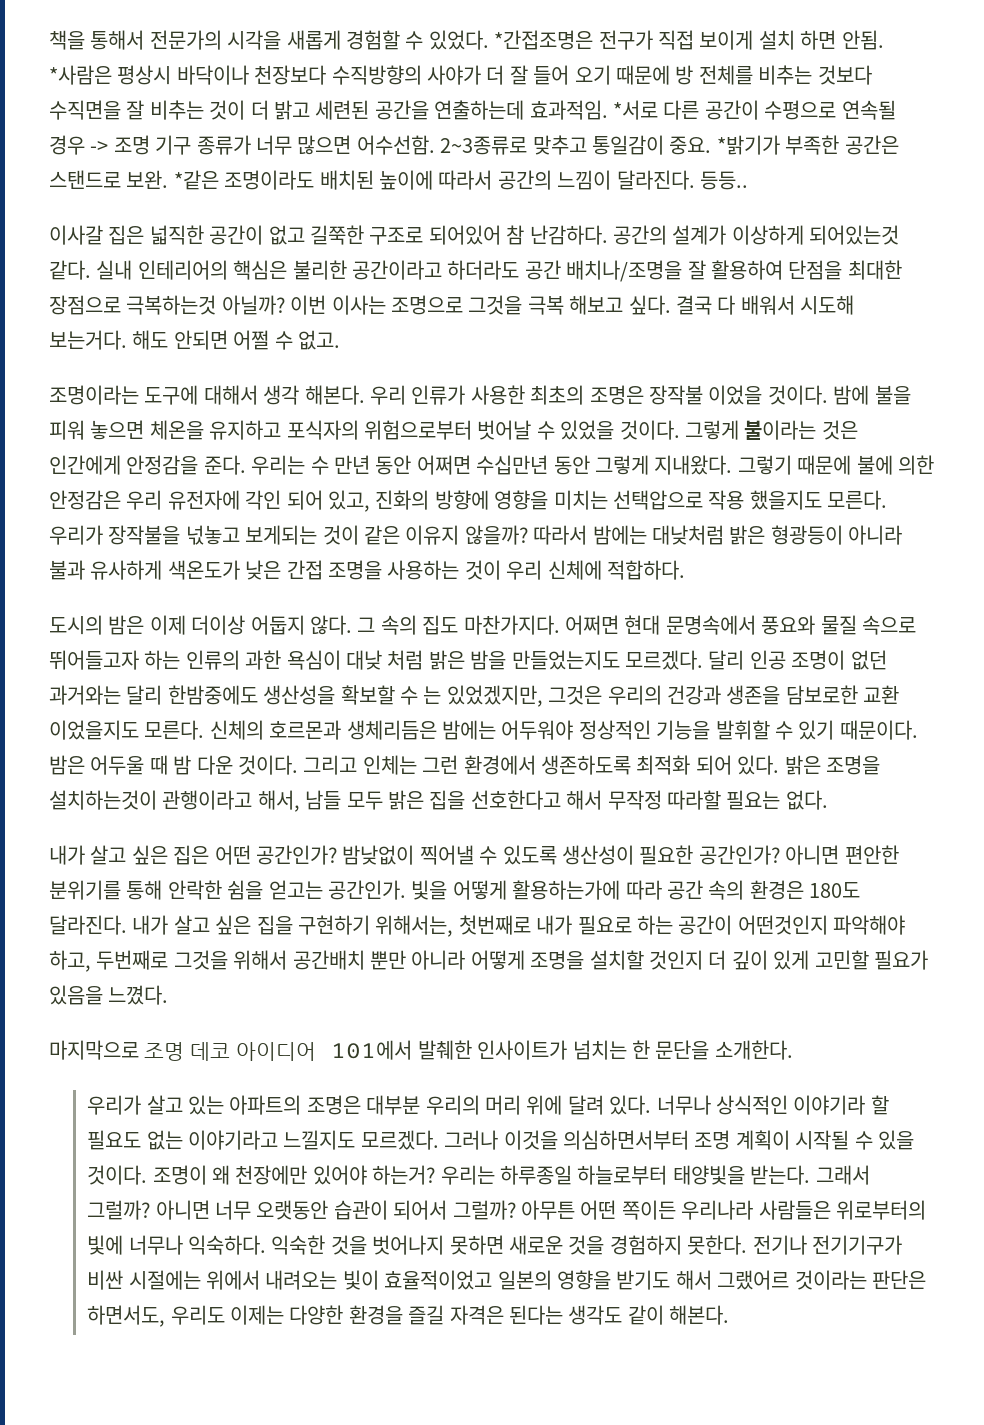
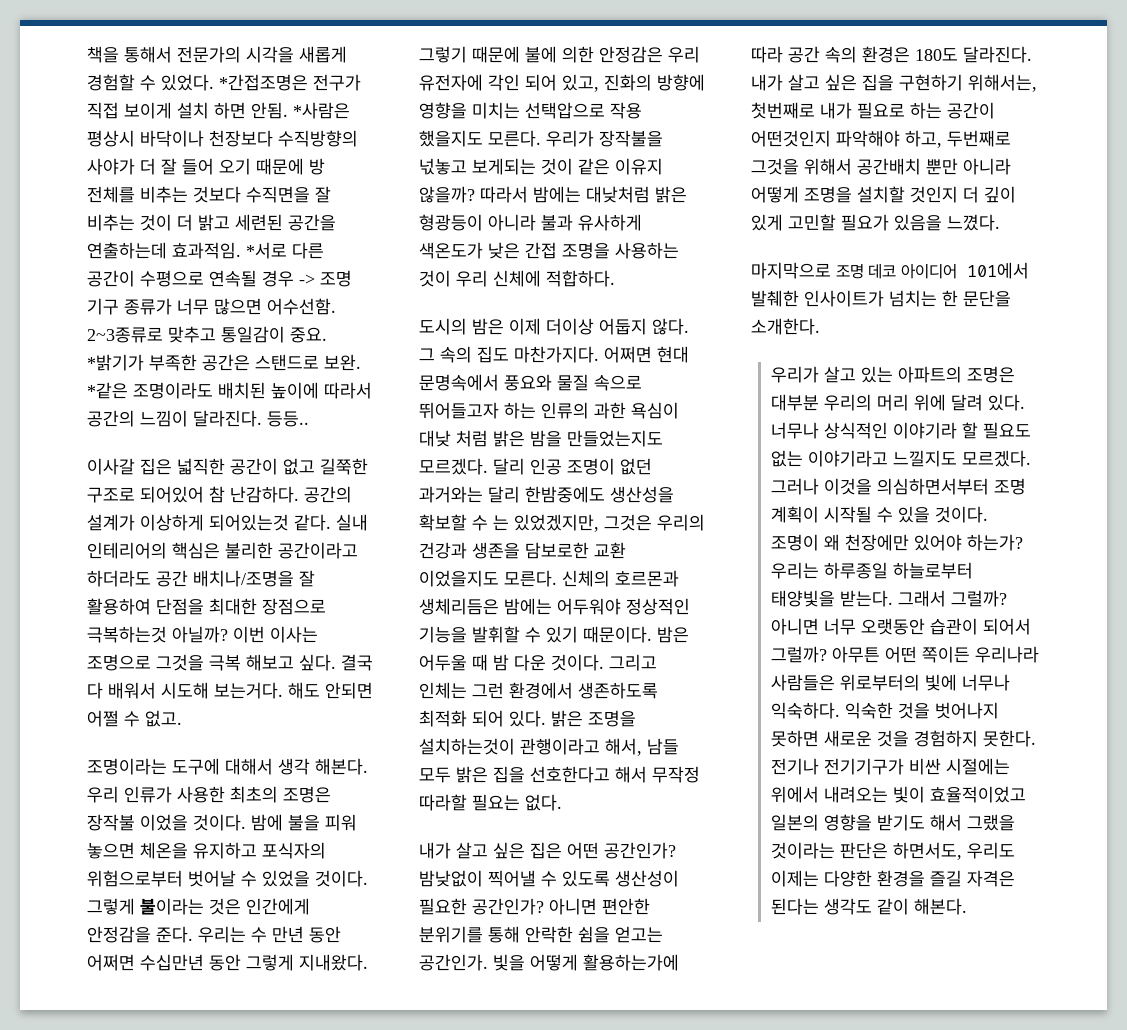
[372,1165,436,1185] 하는거? -> [966,534,1023,551] 하는가?
[717,1270,790,1290] 그랬어르 -> [966,814,1015,831] 그랬을

